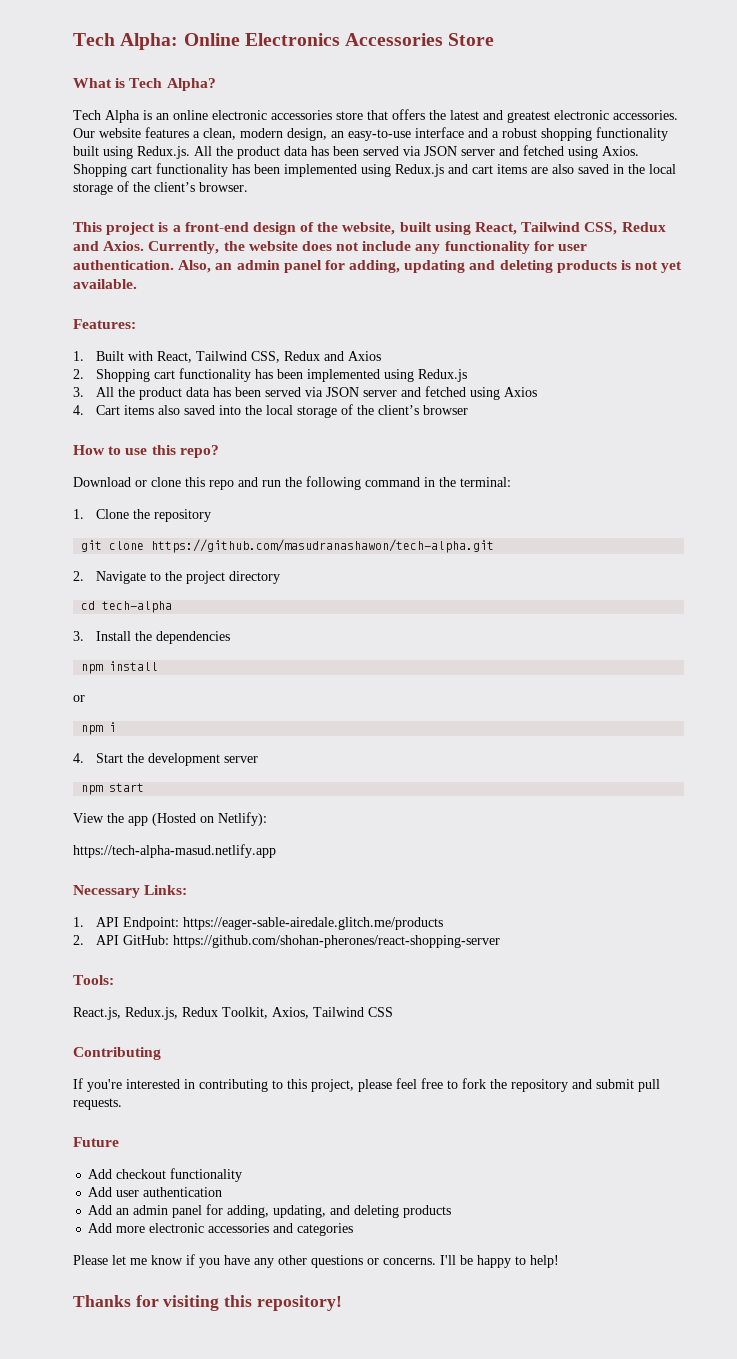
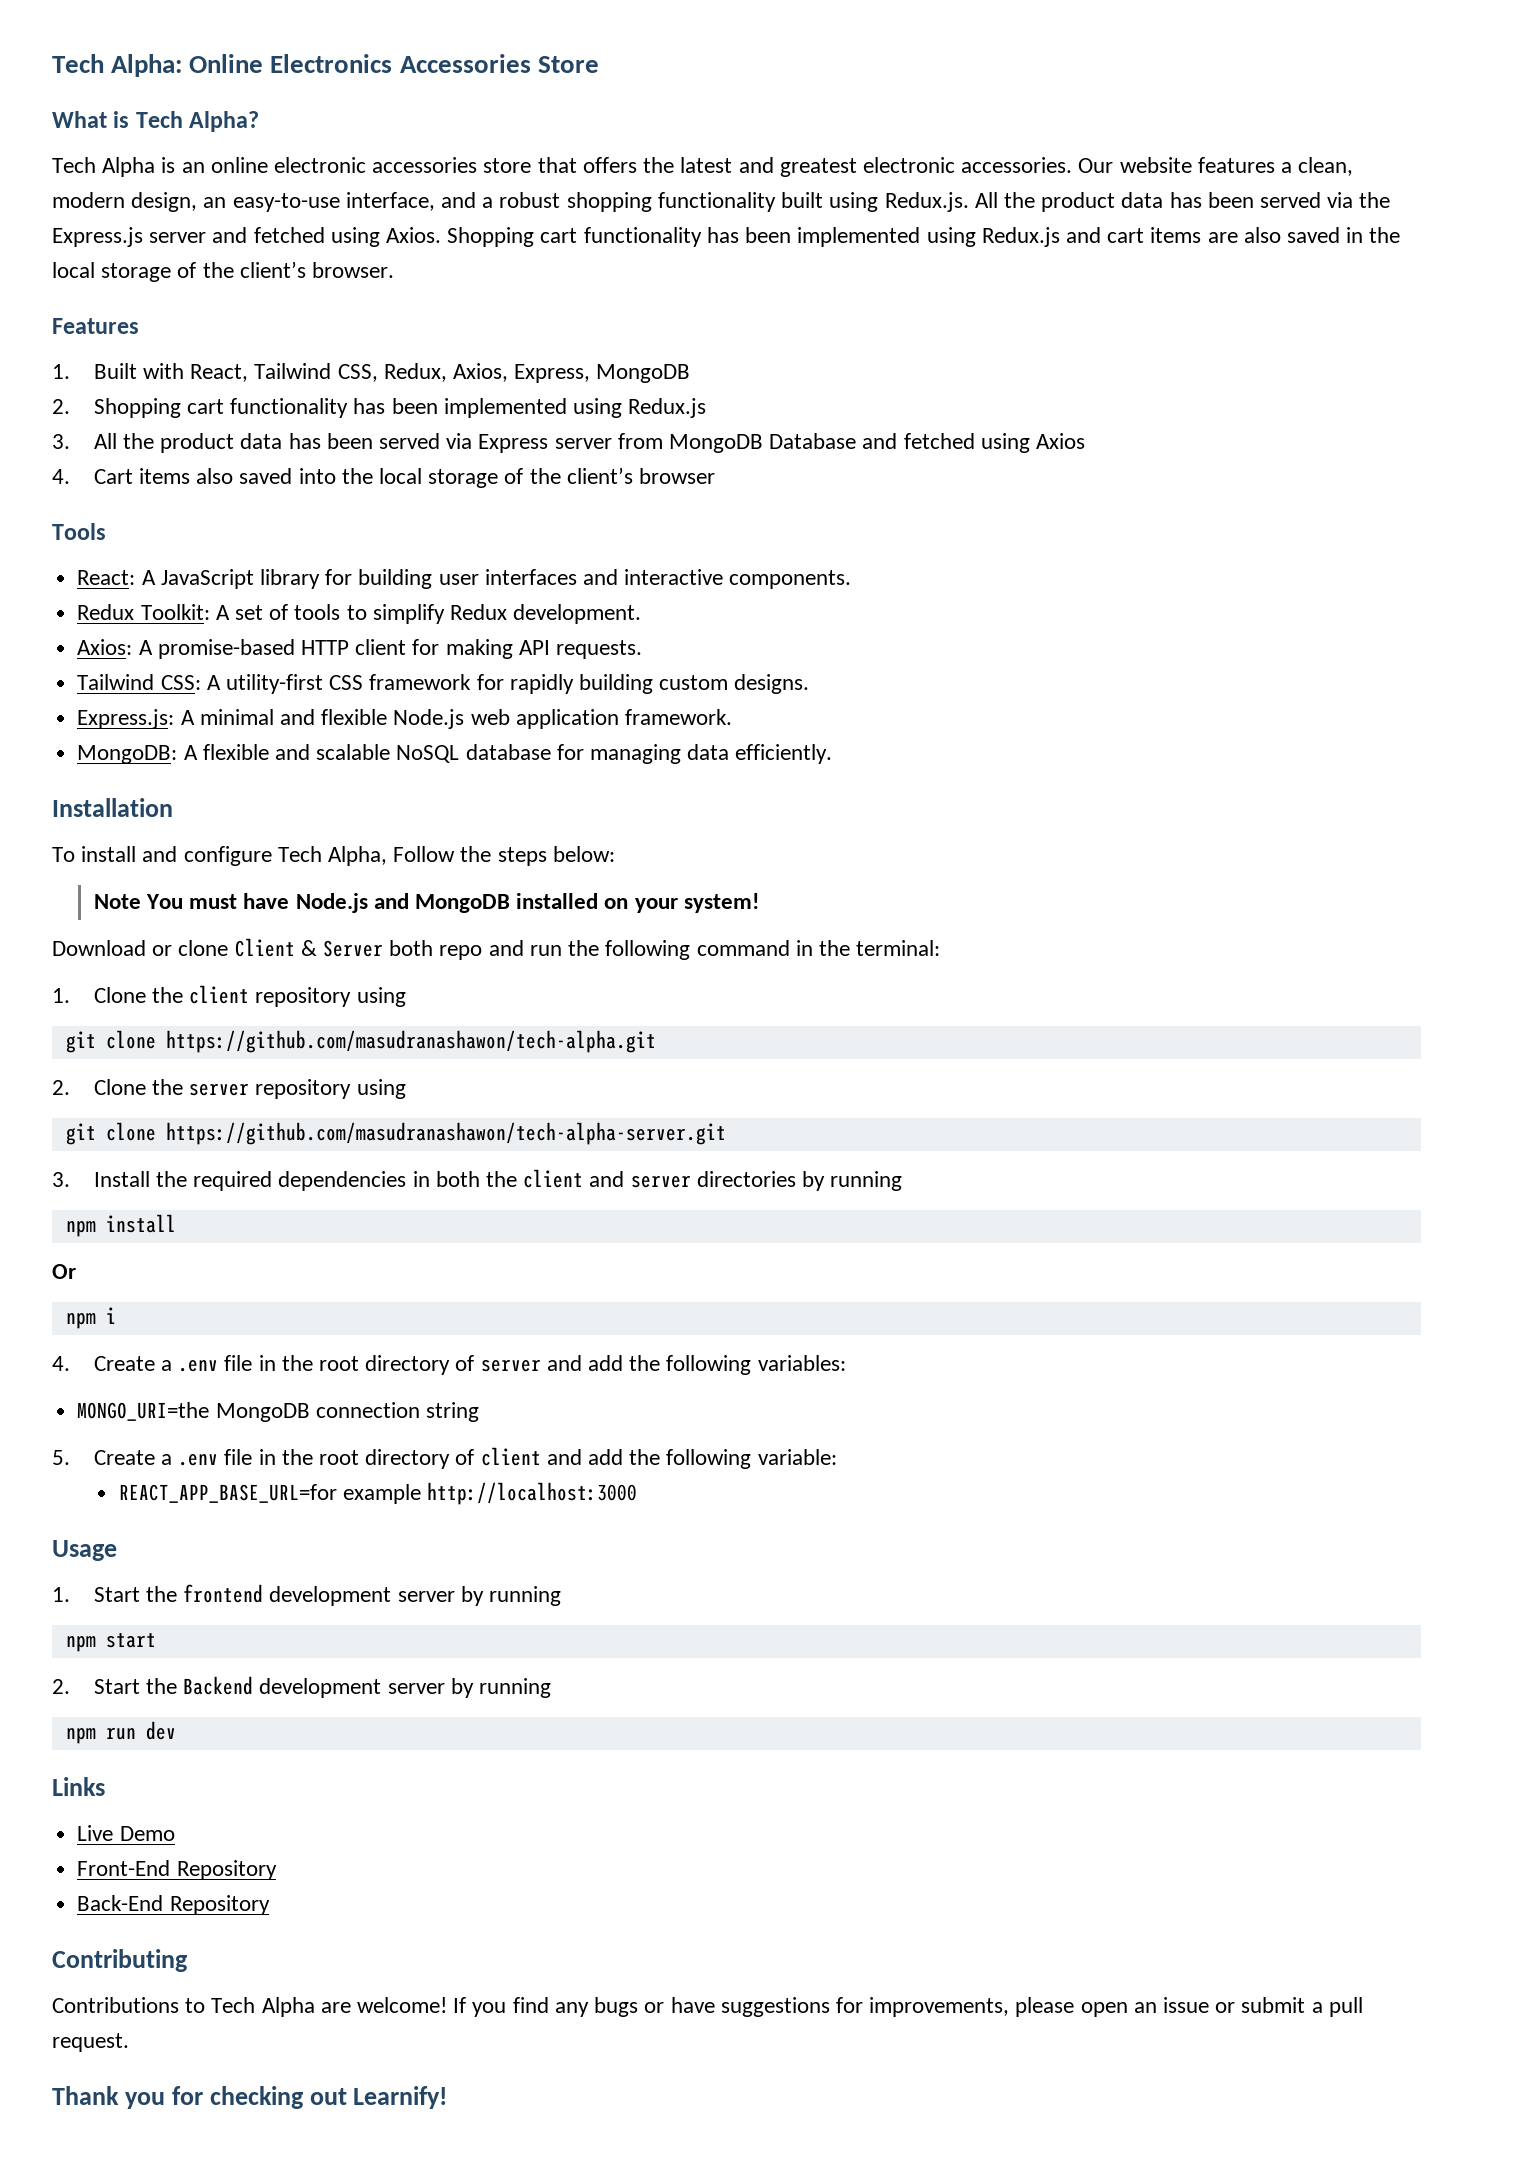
[415,127,464,138] interface -> [345,192,435,211] interface,
[424,146,457,156] JSON -> [1359,192,1391,208] [52,227,143,247] the Express.js
[73,222,666,235] [73,241,588,254] [73,260,683,273] [73,279,137,289] [73,319,136,329] This project is a front-end design of the website, built using React, Tailwind CSS, Redux and Axios. Currently, the website does not include any functionality for user authentication. Also, an admin panel for adding, updating and deleting products is not yet available. // Features: -> [52,318,139,334] Features
[284,351,382,361] Redux and Axios -> [383,363,691,383] Redux, Axios, Express, MongoDB
[326,387,398,397] JSON server -> [478,433,857,453] Express server from MongoDB Database
[73,445,219,458] How to use this repo? -> [52,523,106,540] [77,569,852,589] [77,604,642,624] [77,639,642,659] [77,674,810,694] [77,709,732,729] [77,744,833,764] [52,798,173,817] [52,846,615,866] [93,893,759,913] Tools // React: A JavaScript library for building user interfaces and interactive components. // Redux Toolkit: A set of tools to simplify Redux development. // Axios: A promise-based HTTP client for making API requests. // Tailwind CSS: A utility-first CSS framework for rapidly building custom designs. // Express.js: A minimal and flexible Node.js web application framework. // MongoDB: A flexible and scalable NoSQL database for managing data efficiently. // Installation // To install and configure Tech Alpha, Follow the steps below: // Note You must have Node.js and MongoDB installed on your system!
[185,477,205,487] this -> [234,938,434,957] Client & Server both
[154,509,212,522] repository -> [189,985,406,1007] client repository using
[96,571,281,584] [81,601,173,613] Navigate to the project directory // cd tech-alpha -> [93,1079,406,1099] [65,1122,726,1145] Clone the server repository using // git clone https://github.com/masudranashawon/tech-alpha-server.git
(153, 636) none -> [193,1171,273,1191] required
(231, 637) none -> [412,1169,903,1191] in both the client and server directories by running
[73,695,85,702] or -> [52,1264,76,1279] Or
[96,753,259,766] Start the development server -> [93,1355,846,1375] [77,1402,479,1422] [52,1447,837,1469] [118,1482,638,1505] [52,1540,117,1561] [52,1584,561,1606] Create a .env file in the root directory of server and add the following variables: // MONGO_URI=the MongoDB connection string // 5. Create a .env file in the root directory of client and add the following variable: // REACT_APP_BASE_URL=for example http://localhost:3000 // Usage // 1. Start the frontend development server by running
[73,812,267,826] [73,844,276,858] [73,885,188,898] [73,917,444,930] [73,935,501,948] [73,975,114,985] [73,1007,393,1020] [73,1047,161,1060] [73,1078,660,1092] [73,1098,122,1110] [73,1137,119,1147] [88,1168,243,1182] [88,1187,223,1197] [88,1204,452,1218] [88,1223,354,1236] [73,1254,559,1268] [73,1295,342,1311] View the app (Hosted on Netlify): // https://tech-alpha-masud.netlify.app // Necessary Links: // 1. API Endpoint: https://eager-sable-airedale.glitch.me/products // 2. API GitHub: https://github.com/shohan-pherones/react-shopping-server // Tools: // React.js, Redux.js, Redux Toolkit, Axios, Tailwind CSS // Contributing // If you're interested in contributing to this project, please feel free to fork the repository and submit pull requests. // Future // Add checkout functionality // Add user authentication // Add an admin panel for adding, updating, and deleting products // Add more electronic accessories and categories // Please let me know if you have any other questions or concerns. I'll be happy to help! // Thanks for visiting this repository! -> [52,1676,551,1698] [65,1721,176,1744] [52,1777,105,1796] [77,1825,175,1841] [77,1860,277,1880] [77,1895,270,1915] [52,1949,188,1972] [52,1997,1363,2017] [52,2033,129,2052] [52,2086,448,2109] 2. Start the Backend development server by running // npm run dev // Links // Live Demo // Front-End Repository // Back-End Repository // Contributing // Contributions to Tech Alpha are welcome! If you find any bugs or have suggestions for improvements, please open an issue or submit a pull request. // Thank you for checking out Learnify!

